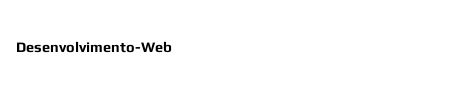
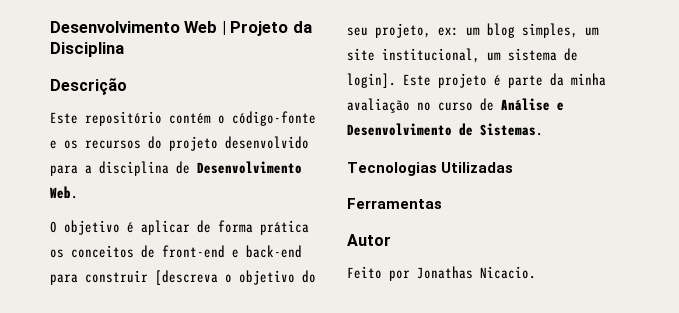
[16,41,172,53] Desenvolvimento-Web -> [50,21,312,36] [50,42,124,57] [50,78,127,95] [50,111,316,126] [50,136,309,151] [50,161,302,176] [50,186,78,199] [50,220,309,235] [50,245,302,258] [50,270,316,285] [347,23,599,38] [347,48,578,63] [347,73,606,88] [347,98,564,113] [347,123,543,136] [347,162,514,176] [347,198,442,209] [347,234,391,246] [347,266,536,281] Desenvolvimento Web | Projeto da Disciplina // Descrição // Este repositório contém o código-fonte e os recursos do projeto desenvolvido para a disciplina de Desenvolvimento Web. // O objetivo é aplicar de forma prática os conceitos de front-end e back-end para construir [descreva o objetivo do seu projeto, ex: um blog simples, um site institucional, um sistema de login]. Este projeto é parte da minha avaliação no curso de Análise e Desenvolvimento de Sistemas. // Tecnologias Utilizadas // Ferramentas // Autor // Feito por Jonathas Nicacio.

